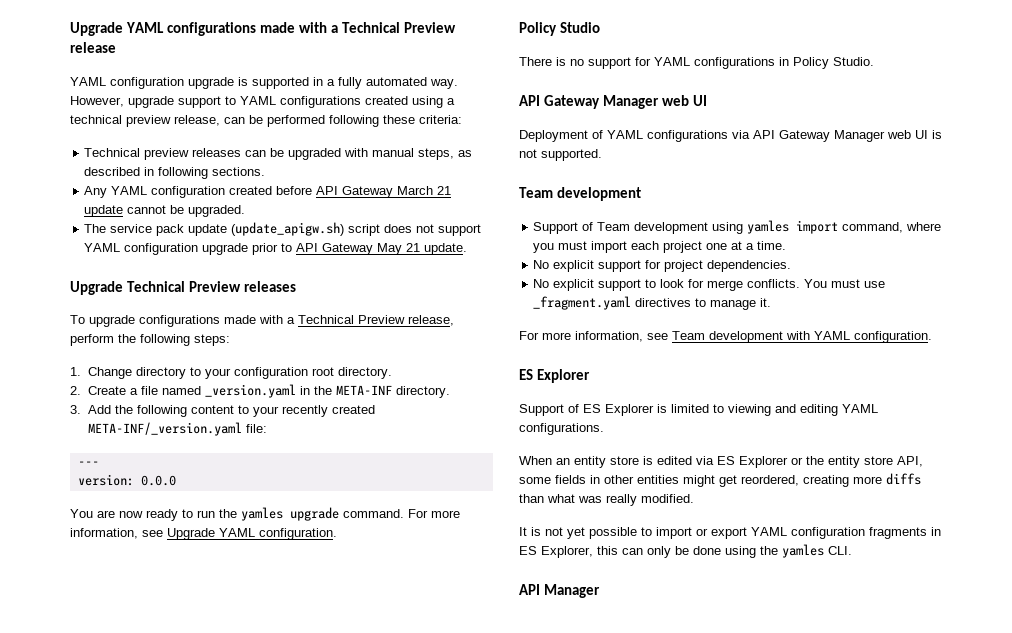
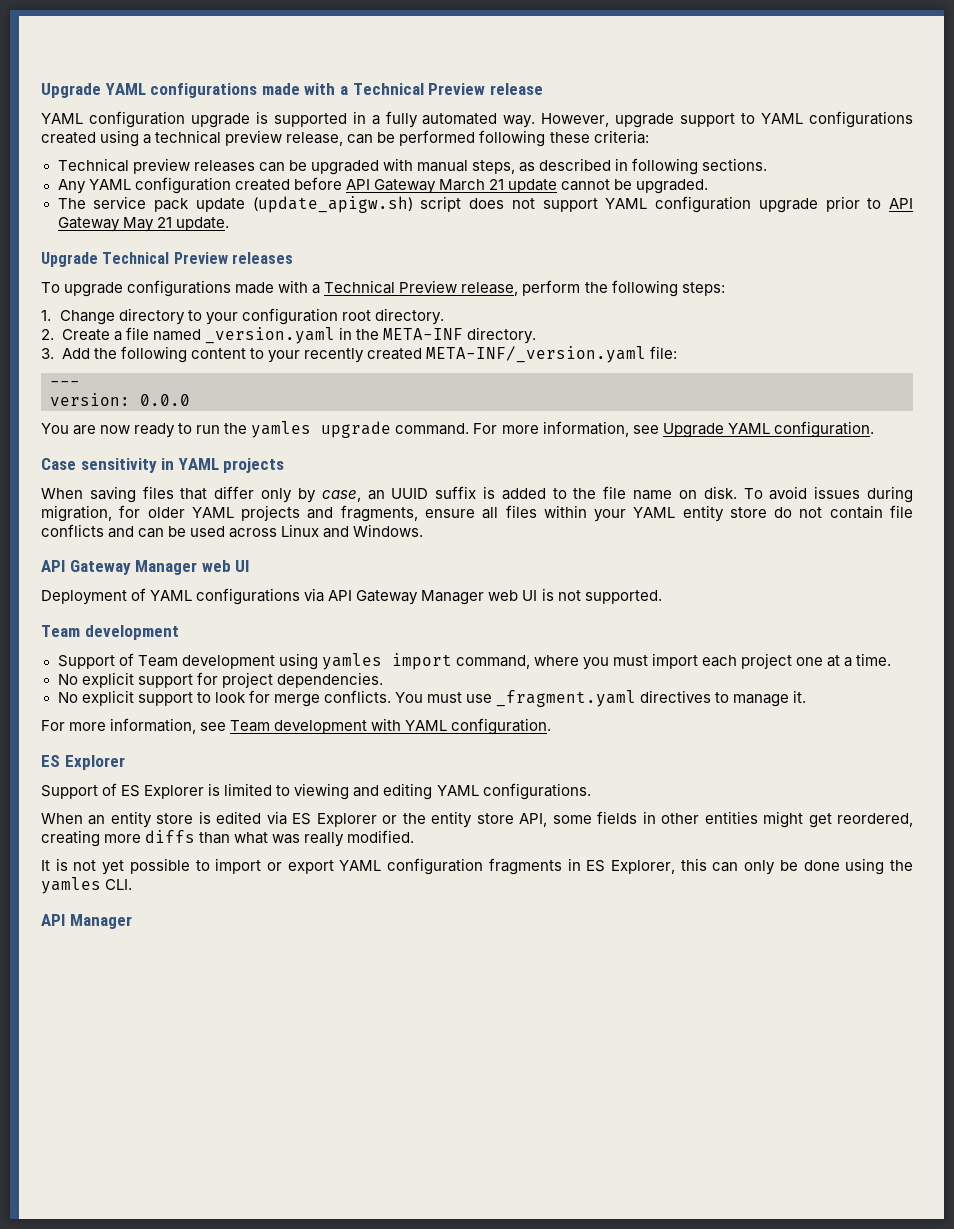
[519,22,601,36] [519,57,874,69] Policy Studio // There is no support for YAML configurations in Policy Studio. -> [41,458,285,473] [41,486,914,503] [41,505,914,522] [41,524,424,538] Case sensitivity in YAML projects // When saving files that differ only by case, an UUID suffix is added to the file name on disk. To avoid issues during migration, for older YAML projects and fragments, ensure all files within your YAML entity store do not contain file conflicts and can be used across Linux and Windows.

